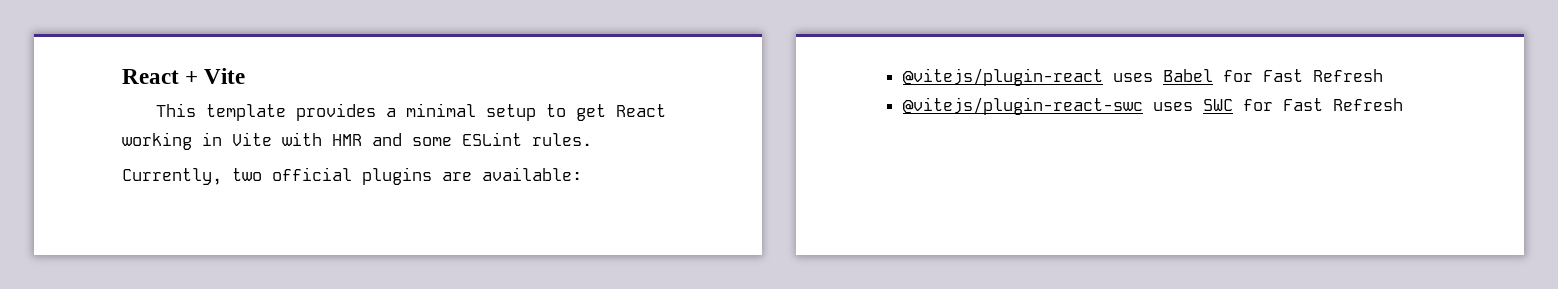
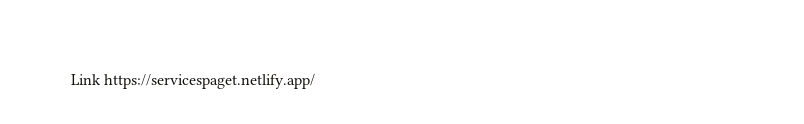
[122,68,246,84] [156,103,667,121] [122,132,592,150] [122,167,582,185] [902,68,1383,86] [902,97,1403,115] React + Vite // This template provides a minimal setup to get React working in Vite with HMR and some ESLint rules. // Currently, two official plugins are available: // @vitejs/plugin-react uses Babel for Fast Refresh // @vitejs/plugin-react-swc uses SWC for Fast Refresh -> [71,74,316,89] Link https://servicespaget.netlify.app/

